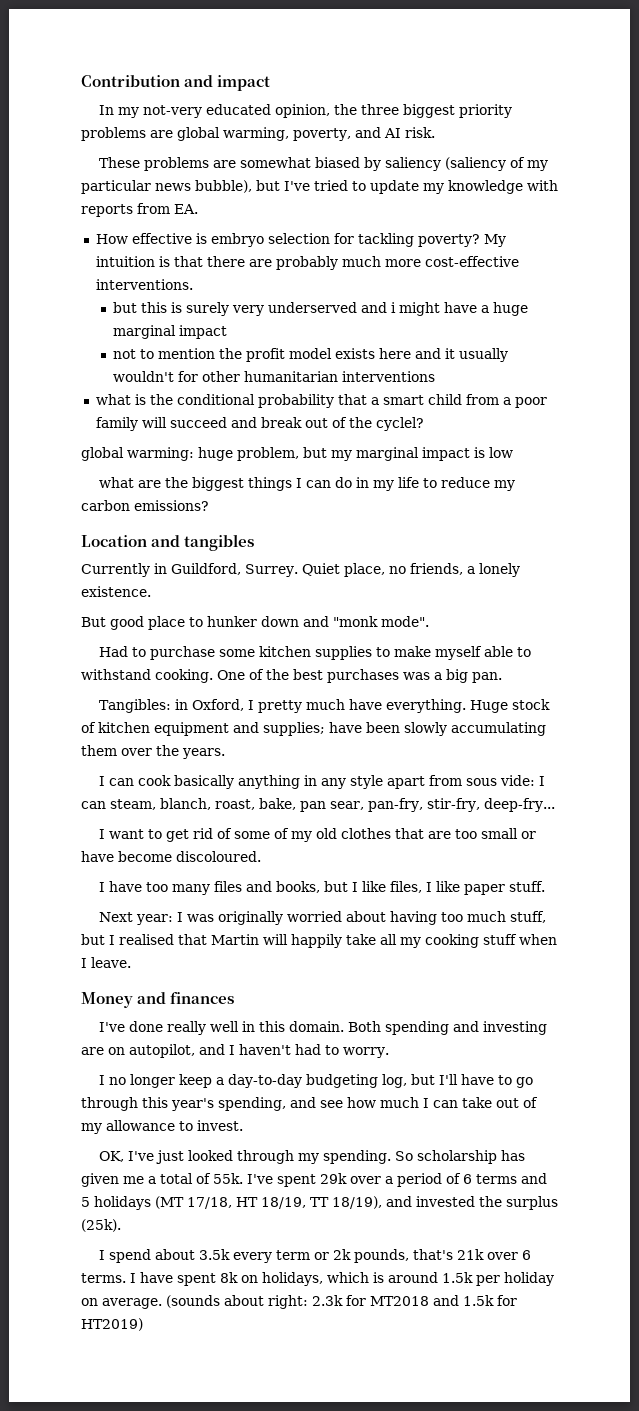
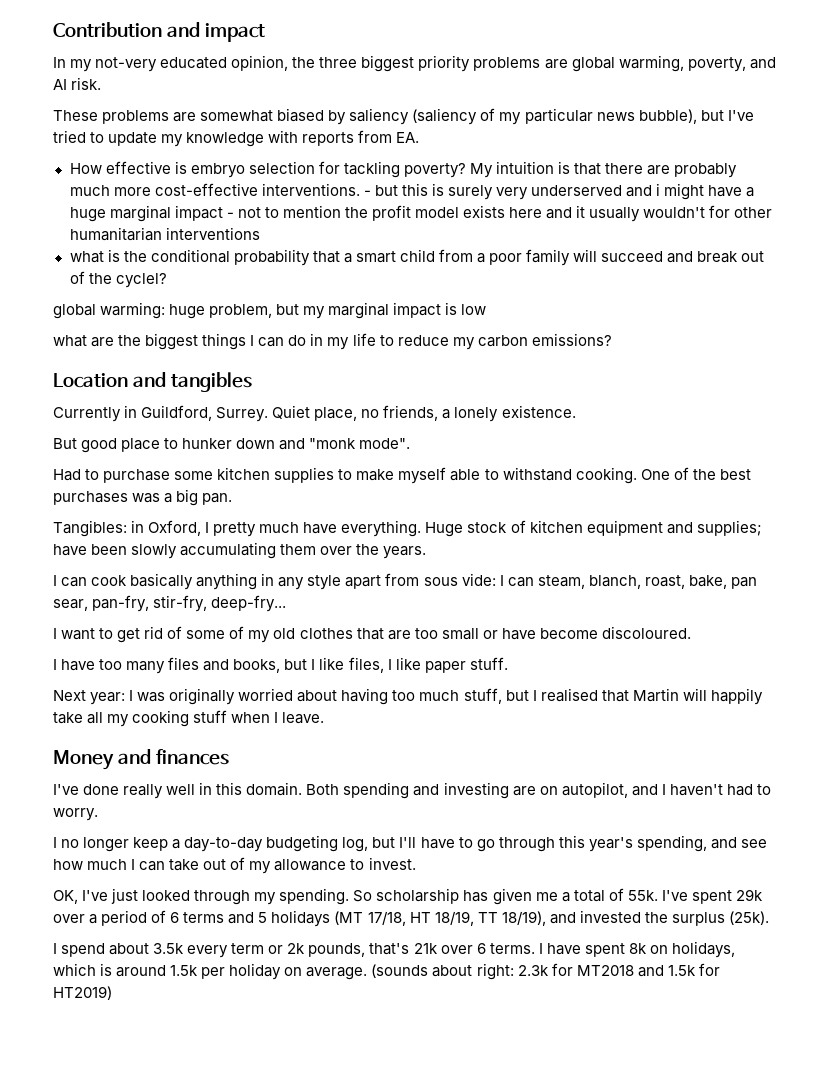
(193, 284) // -> [363,190,371,196] -
(228, 332) // -> [226,212,234,218] -

